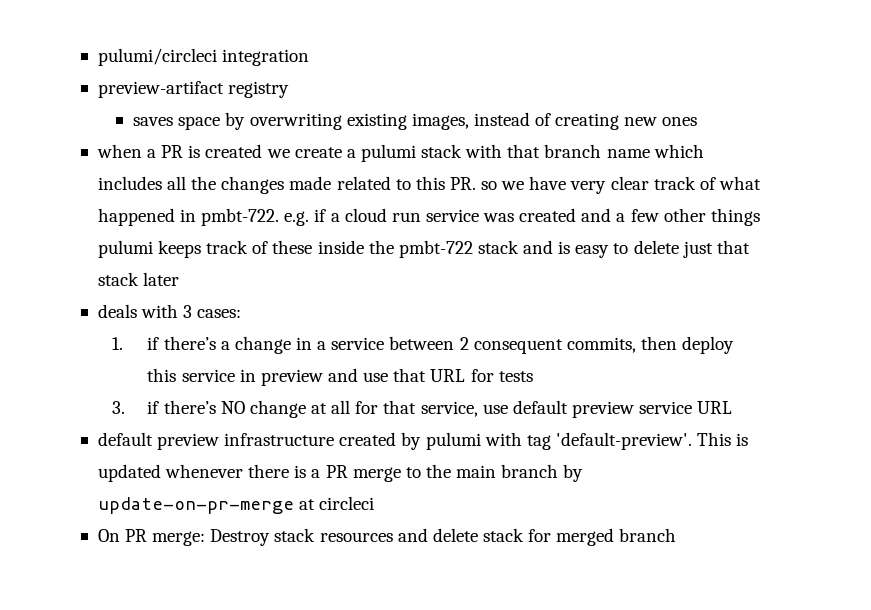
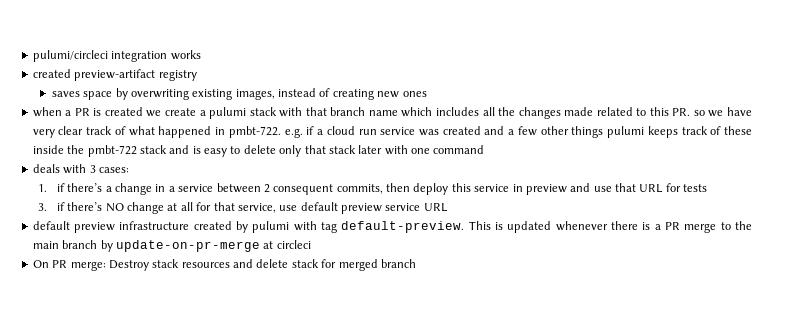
(310, 57) // -> [170,50,201,60] [32,69,71,78] works // created
[682,241,713,258] just -> [279,145,302,157] only
(180, 279) none -> [384,145,485,155] with one command
[555,432,692,450] 'default-preview'. -> [341,221,465,233] default-preview.

